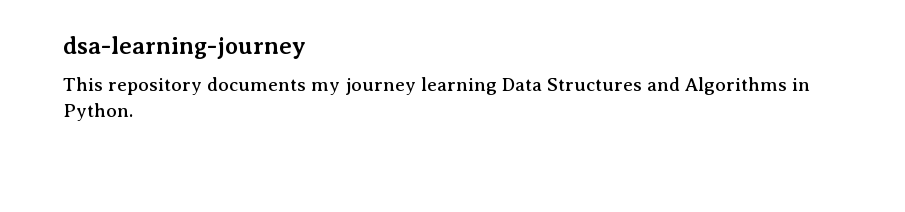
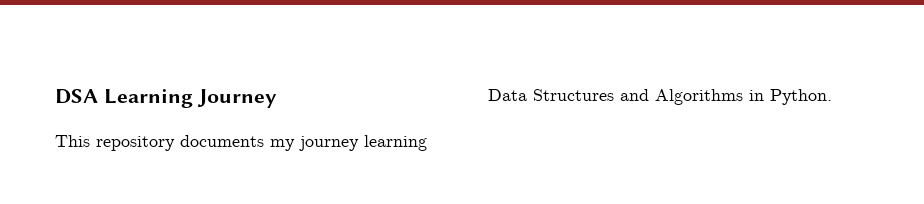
[63,36,306,59] dsa-learning-journey -> [55,89,277,108] DSA Learning Journey

